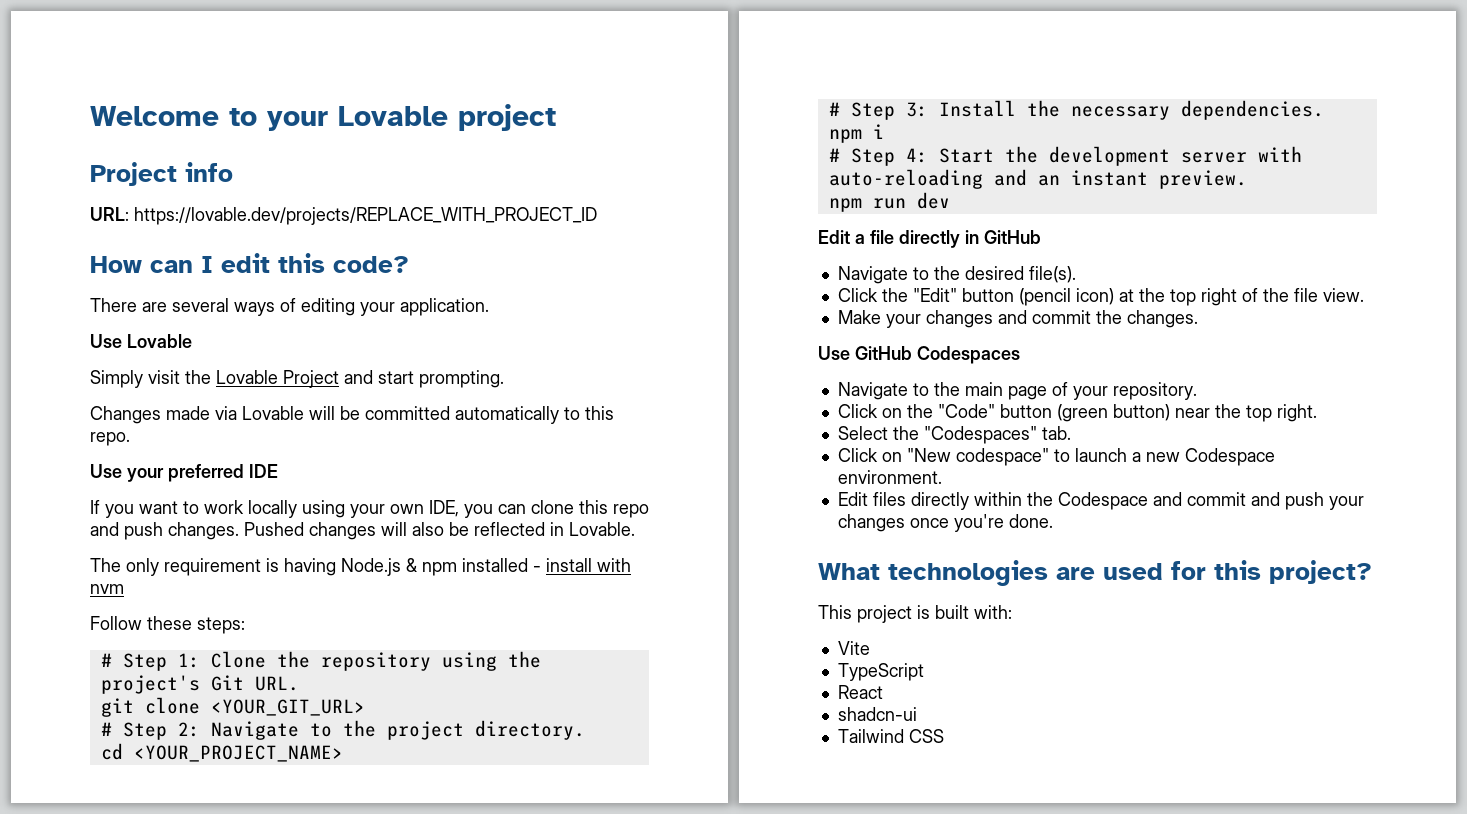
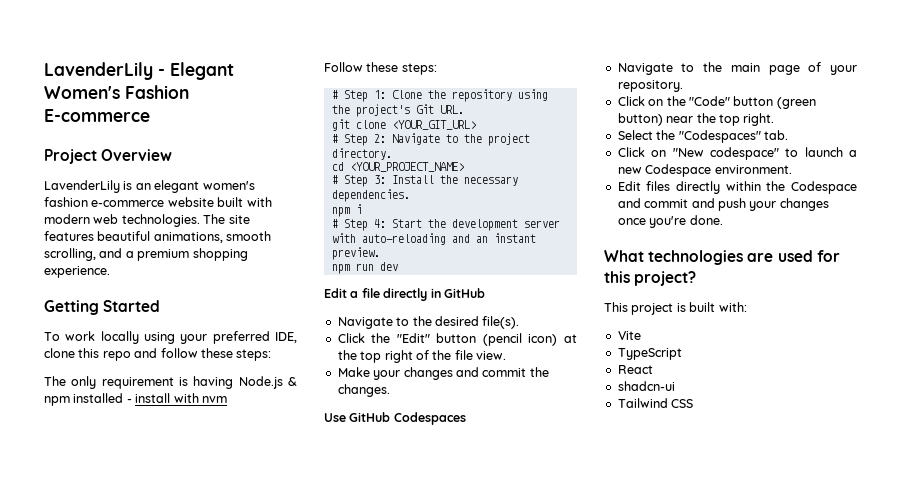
[90,104,556,131] [90,162,233,186] [90,207,597,225] [90,253,409,273] [90,298,489,316] [90,334,192,348] [90,370,504,388] [90,406,614,424] [90,432,130,446] [90,464,278,482] [90,500,649,518] [90,522,635,540] Welcome to your Lovable project // Project info // URL: https://lovable.dev/projects/REPLACE_WITH_PROJECT_ID // How can I edit this code? // There are several ways of editing your application. // Use Lovable // Simply visit the Lovable Project and start prompting. // Changes made via Lovable will be committed automatically to this repo. // Use your preferred IDE // If you want to work locally using your own IDE, you can clone this repo and push changes. Pushed changes will also be reflected in Lovable. -> [44,62,234,80] [44,85,189,99] [44,109,150,122] [44,149,173,164] [44,180,255,193] [44,197,272,207] [44,214,250,227] [44,231,272,243] [44,248,248,261] [44,266,110,278] [44,300,161,315] [44,331,297,344] [44,348,272,361] LavenderLily - Elegant Women's Fashion E-commerce // Project Overview // LavenderLily is an elegant women's fashion e-commerce website built with modern web technologies. The site features beautiful animations, smooth scrolling, and a premium shopping experience. // Getting Started // To work locally using your preferred IDE, clone this repo and follow these steps:

